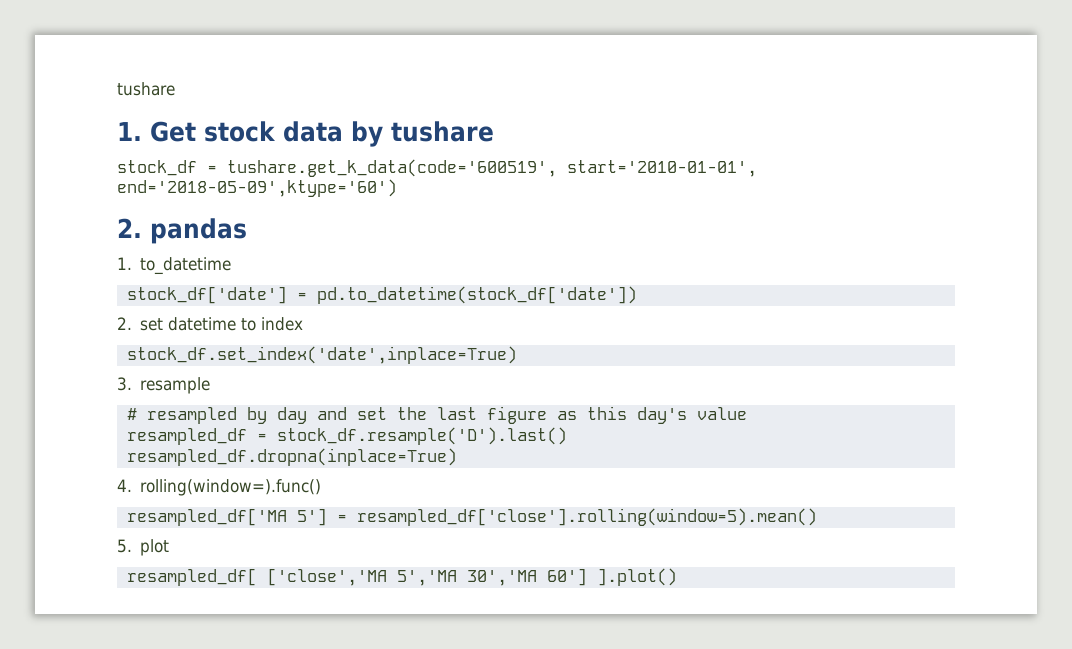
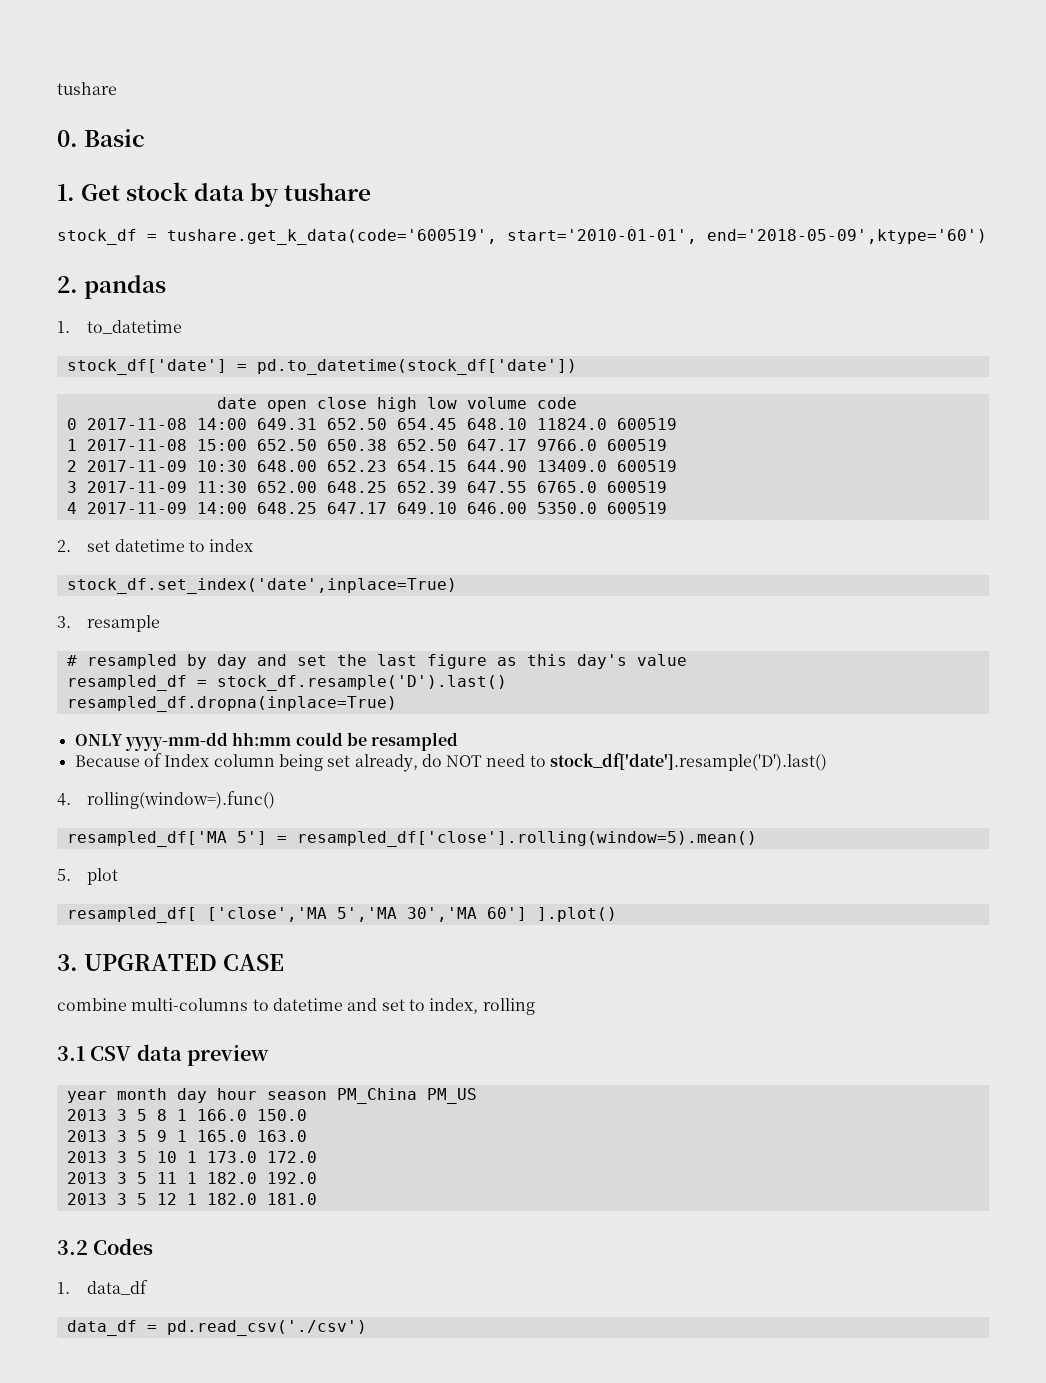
[117,82,175,96] tushare -> [57,82,117,95] [57,129,146,147] tushare // 0. Basic
(637, 295) none -> [216,397,577,412] [66,418,677,430] [66,439,667,451] [66,460,677,472] [66,481,667,493] [66,502,667,514] // date open close high low volume code // 0 2017-11-08 14:00 649.31 652.50 654.45 648.10 11824.0 600519 // 1 2017-11-08 15:00 652.50 650.38 652.50 647.17 9766.0 600519 // 2 2017-11-09 10:30 648.00 652.23 654.15 644.90 13409.0 600519 // 3 2017-11-09 11:30 652.00 648.25 652.39 647.55 6765.0 600519 // 4 2017-11-09 14:00 648.25 647.17 649.10 646.00 5350.0 600519
(457, 457) none -> [74,732,459,751] [74,753,828,772] // ONLY yyyy-mm-dd hh:mm could be resampled // Because of Index column being set already, do NOT need to stock_df['date'].resample('D').last()
(677, 577) none -> [57,954,285,971] [57,998,535,1015] [57,1044,270,1066] [66,1088,477,1104] [66,1109,307,1121] [66,1130,307,1142] [66,1151,317,1163] [66,1172,317,1184] [66,1193,317,1205] [57,1238,154,1255] [57,1280,149,1295] [66,1320,367,1336] // 3. UPGRATED CASE // combine multi-columns to datetime and set to index, rolling // 3.1 CSV data preview // year month day hour season PM_China PM_US // 2013 3 5 8 1 166.0 150.0 // 2013 3 5 9 1 165.0 163.0 // 2013 3 5 10 1 173.0 172.0 // 2013 3 5 11 1 182.0 192.0 // 2013 3 5 12 1 182.0 181.0 // 3.2 Codes // 1. data_df // data_df = pd.read_csv('./csv')

